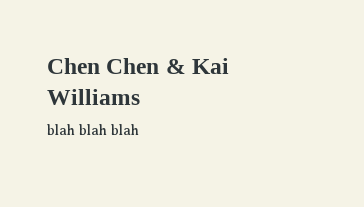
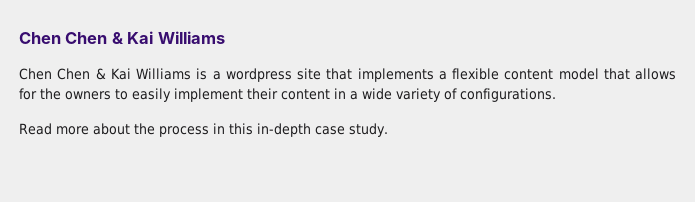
[47,124,139,135] blah blah blah -> [19,68,676,82] [19,88,556,102] [19,123,388,137] Chen Chen & Kai Williams is a wordpress site that implements a flexible content model that allows for the owners to easily implement their content in a wide variety of configurations. // Read more about the process in this in-depth case study.

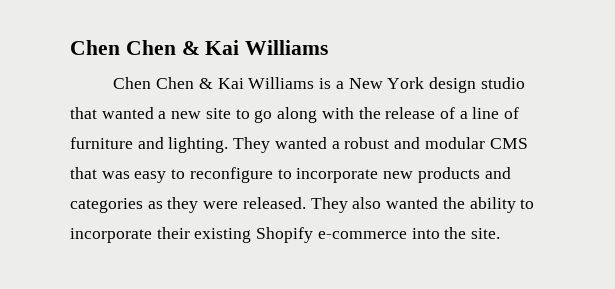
[225,68,676,82] [19,88,556,102] [19,123,388,137] wordpress site that implements a flexible content model that allows for the owners to easily implement their content in a wide variety of configurations. // Read more about the process in this in-depth case study. -> [348,77,525,93] [70,107,520,123] [70,137,528,153] [70,167,511,183] [70,197,535,213] [70,227,501,243] New York design studio that wanted a new site to go along with the release of a line of furniture and lighting. They wanted a robust and modular CMS that was easy to reconfigure to incorporate new products and categories as they were released. They also wanted the ability to incorporate their existing Shopify e-commerce into the site.

